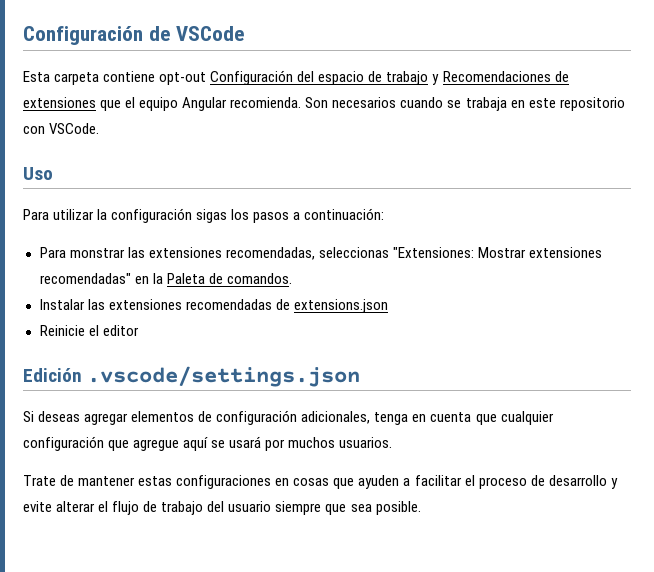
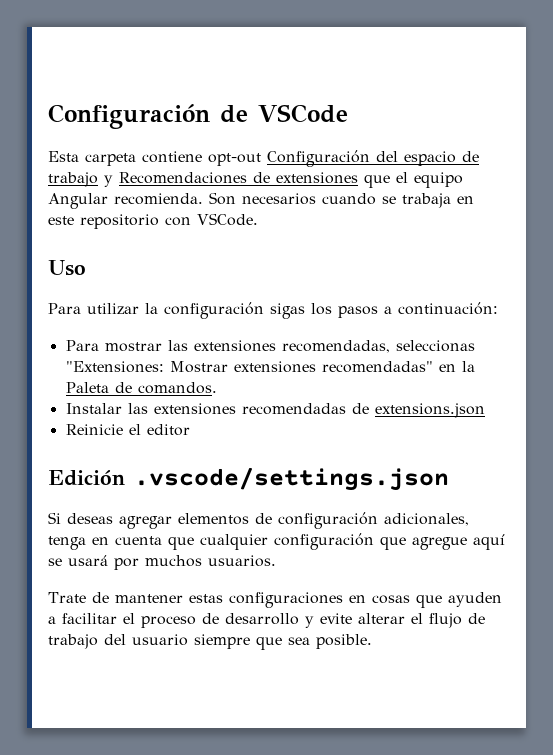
[69,248,125,258] monstrar -> [104,342,162,352] mostrar

